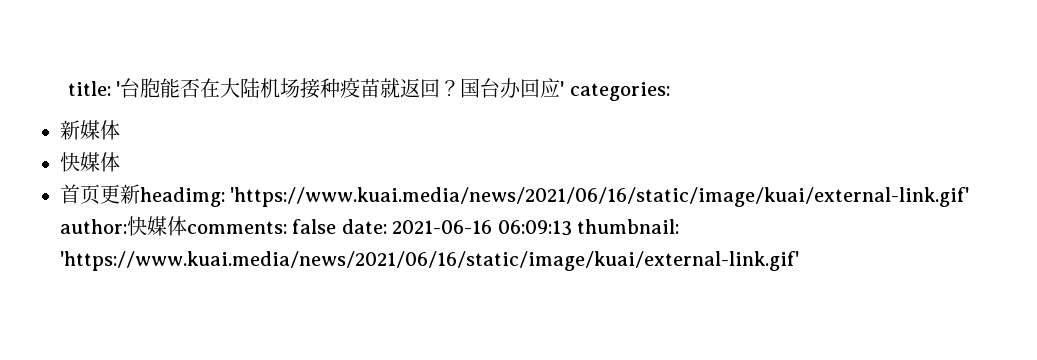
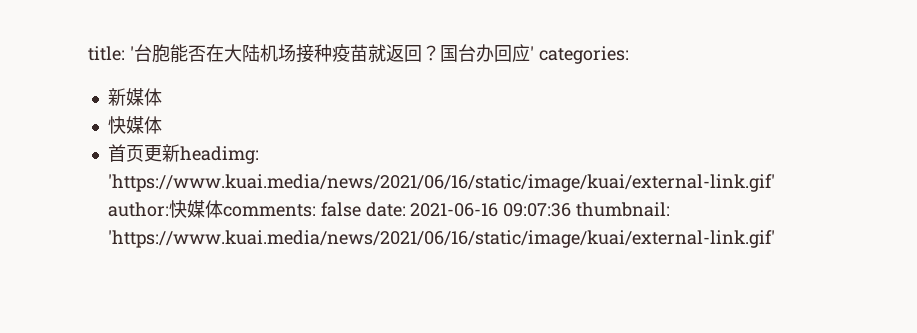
[497,220,572,236] 06:09:13 -> [503,203,572,217] 09:07:36

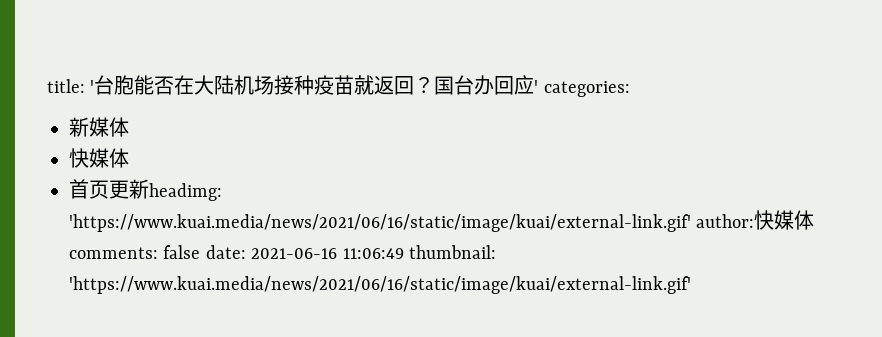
[503,203,572,217] 09:07:36 -> [342,248,404,259] 11:06:49

